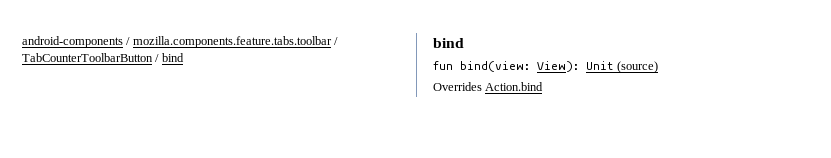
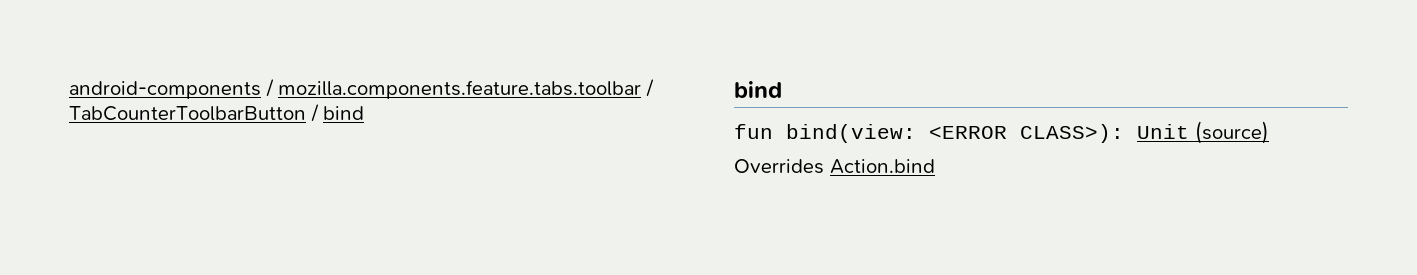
[537,61,579,72] View): -> [929,124,1124,143] <ERROR CLASS>):

